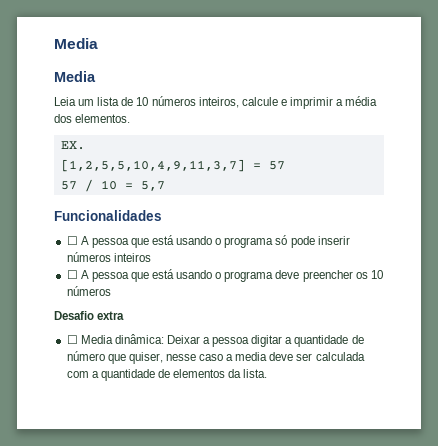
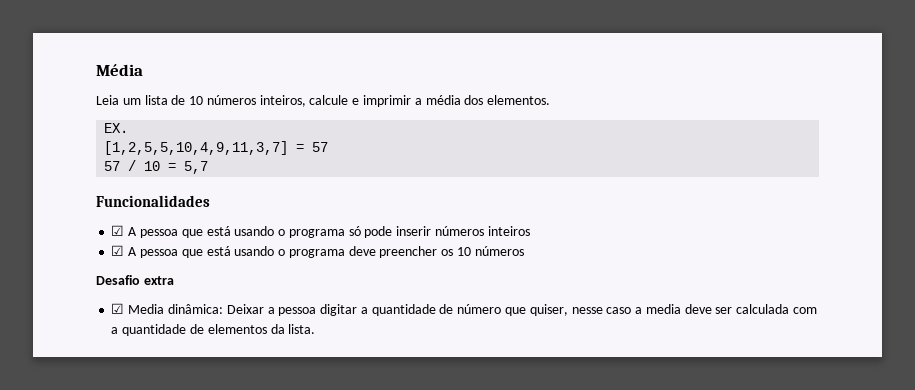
[54,38,98,49] [54,71,96,82] Media // Media -> [96,64,143,76] Média
[66,236,78,245] ☐ -> [111,225,125,236] ☑
[66,270,78,279] ☐ -> [111,245,125,256] ☑
[66,335,78,344] ☐ -> [111,303,125,314] ☑

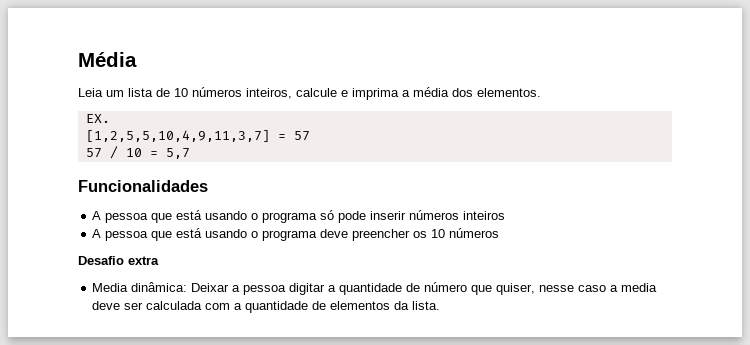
[363,95,412,107] imprimir -> [352,88,399,100] imprima
[111,225,125,236] ☑ -> (208, 186) none
[111,245,125,256] ☑ -> (506, 215) none
[111,303,125,314] ☑ -> (159, 260) none

